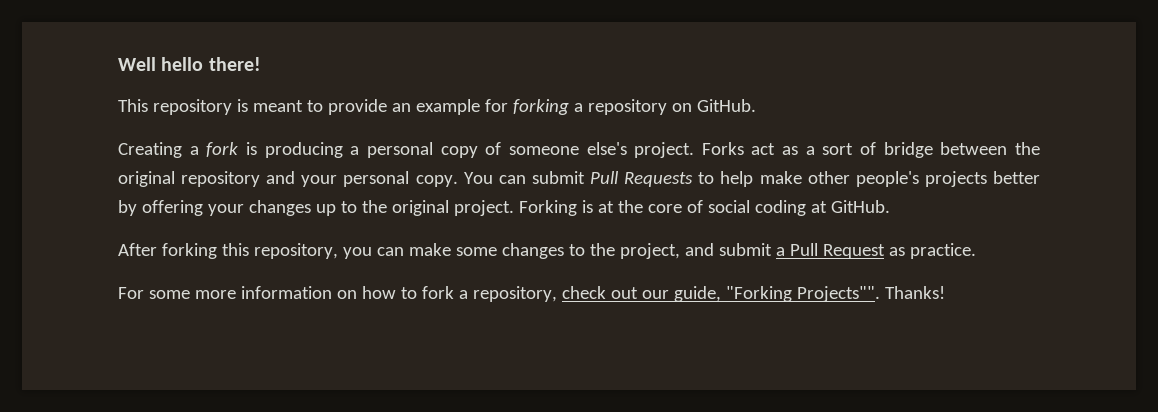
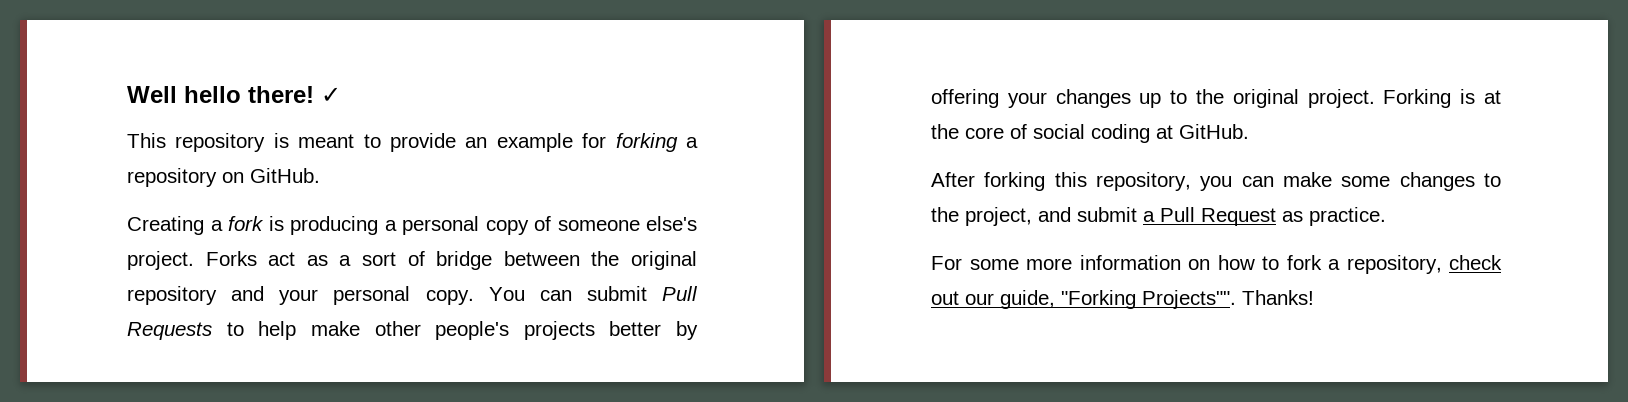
(261, 64) none -> [321,87,341,103] ✓

